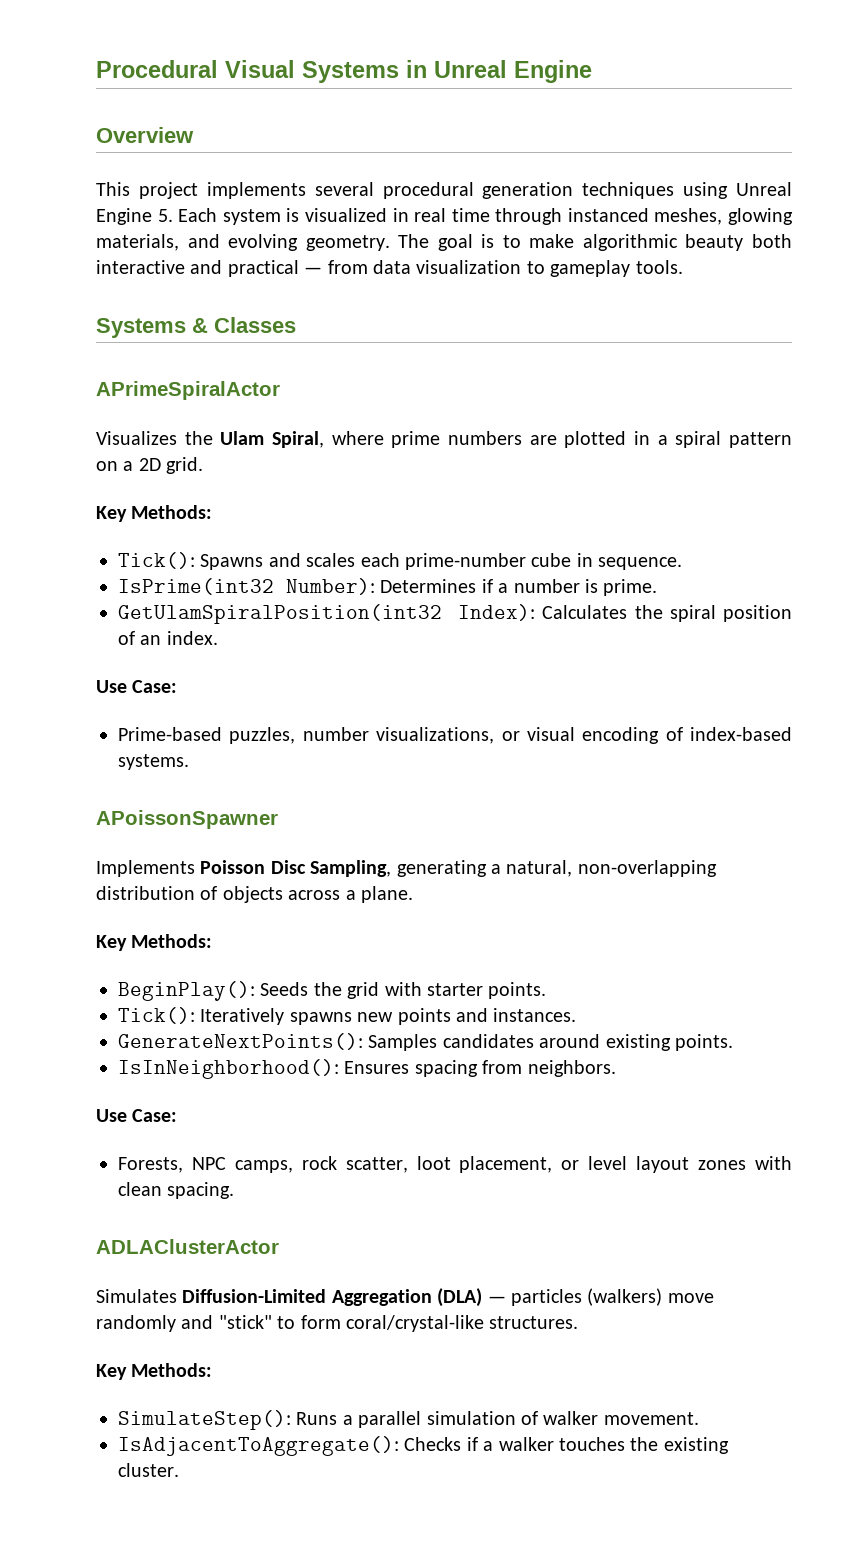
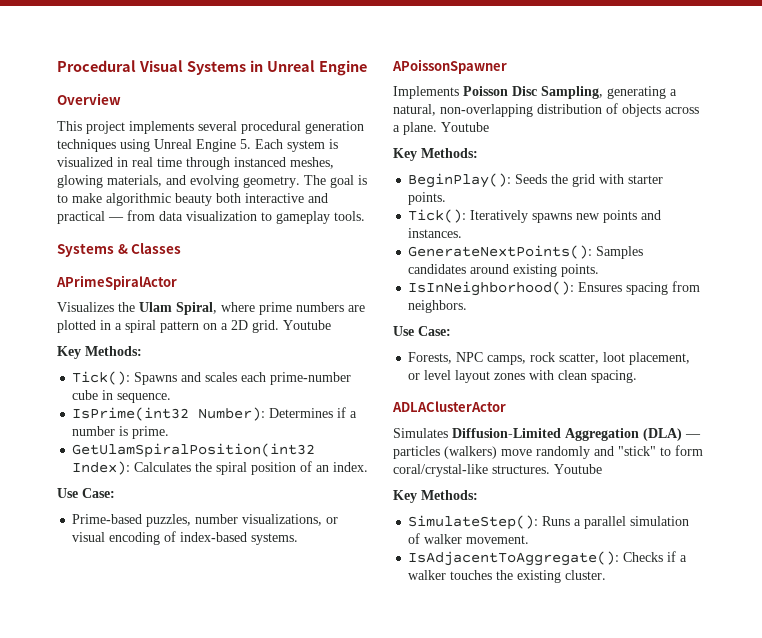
(204, 465) none -> [283,320,331,330] Youtube
(413, 894) none -> [441,122,489,132] Youtube
(579, 1322) none -> [554,464,602,474] Youtube

